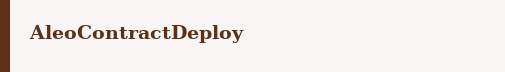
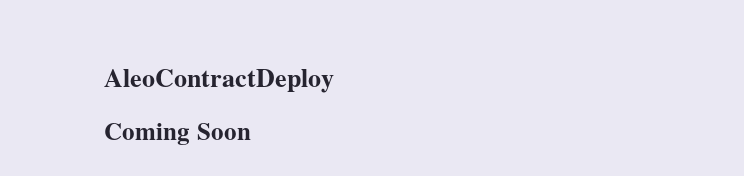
(244, 34) none -> [104,123,251,145] // Coming Soon

